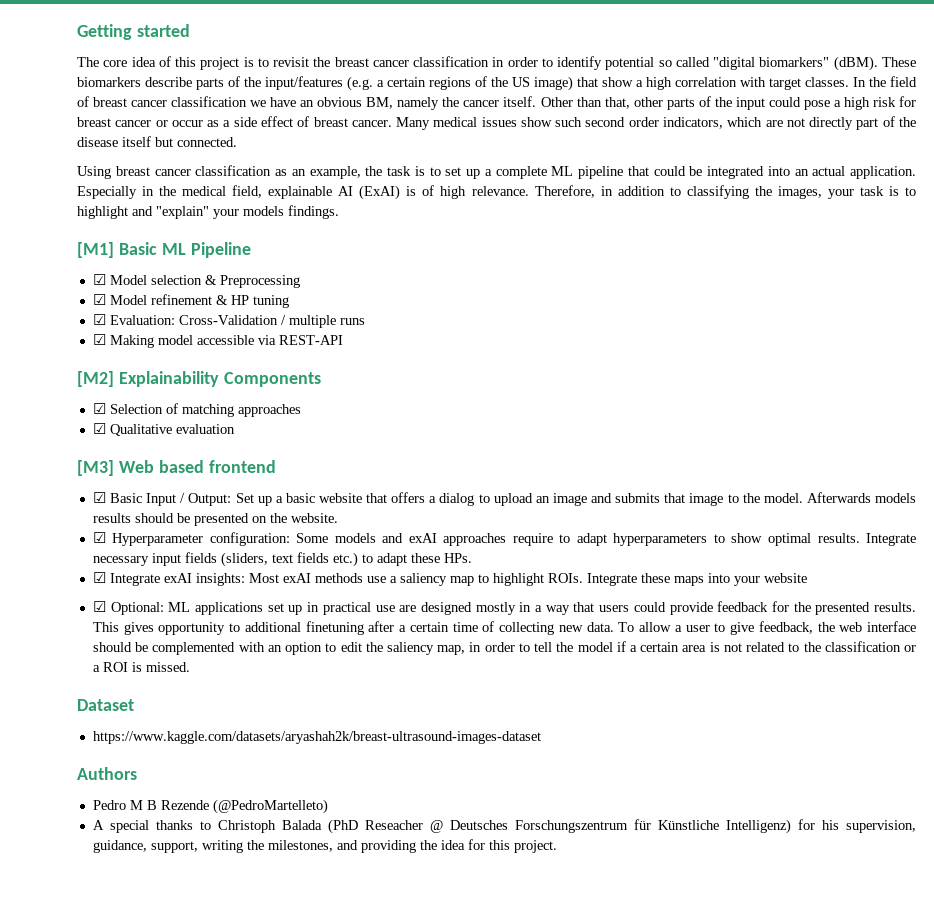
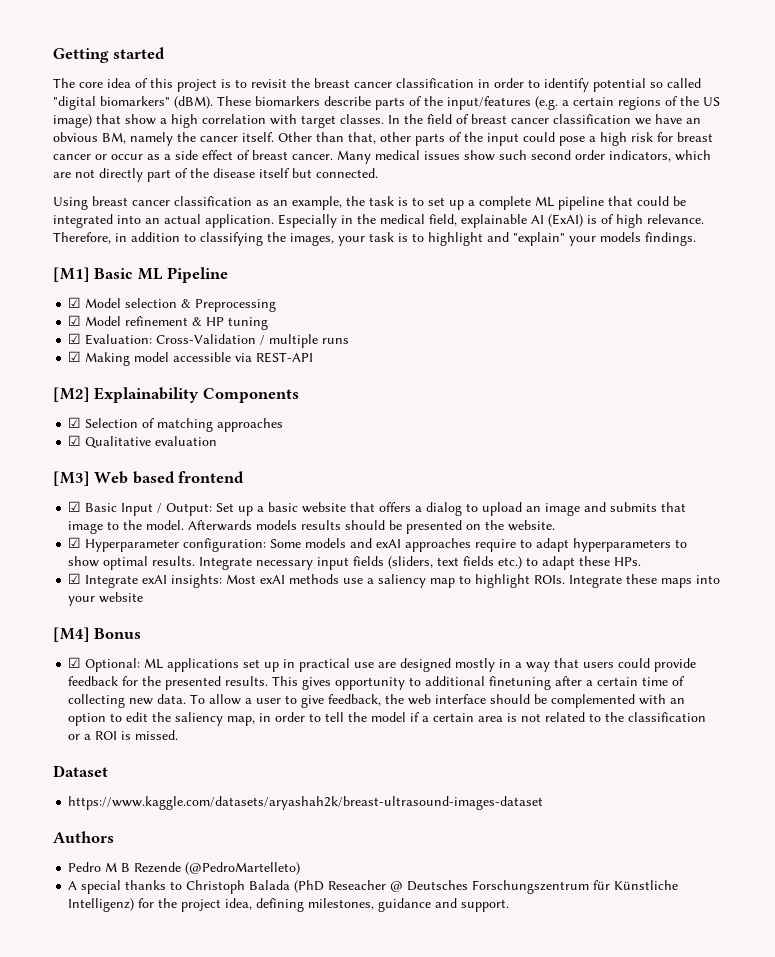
(807, 578) none -> [53,627,142,642] // [M4] Bonus
[821,820,916,833] [92,839,557,853] his supervision, guidance, support, writing the milestones, and providing the idea for this project. -> [158,898,510,912] the project idea, defining milestones, guidance and support.

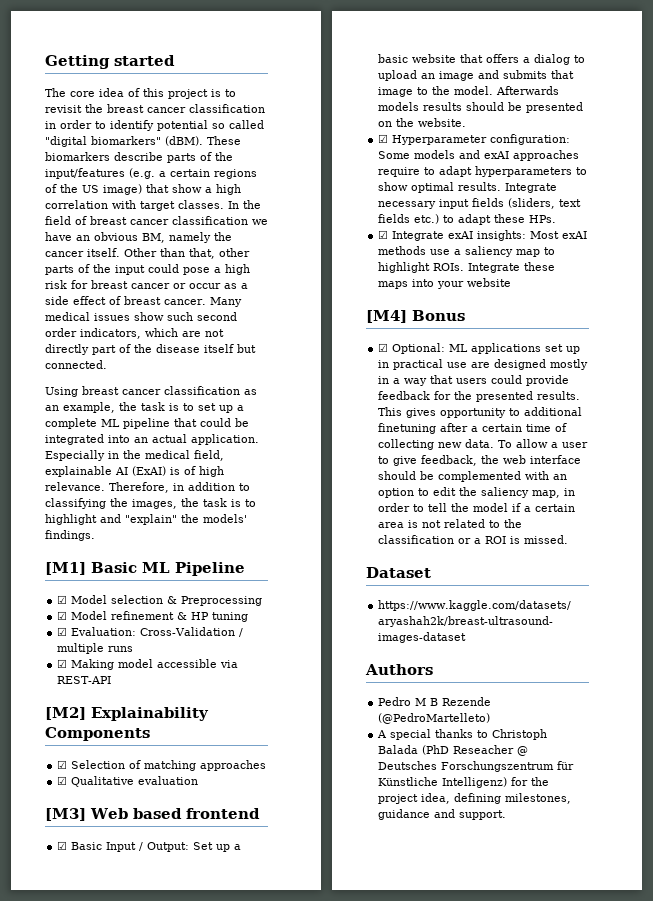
[338,236,365,246] your -> [181,498,199,507] the
[569,232,641,246] your models -> [181,514,247,523] the models'

